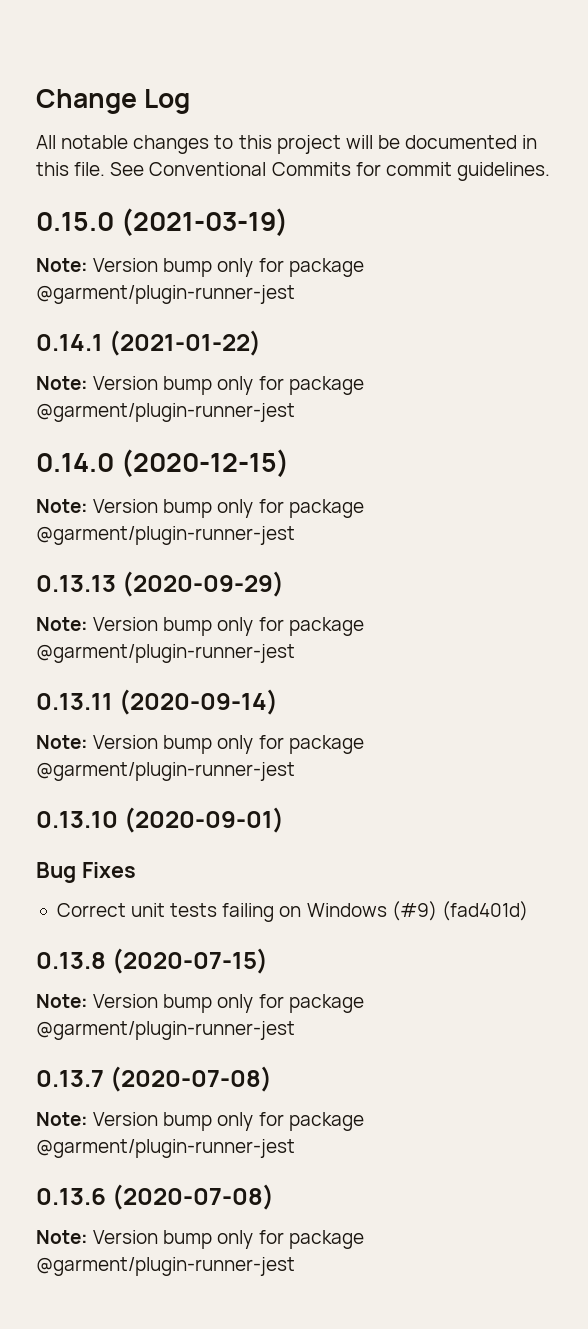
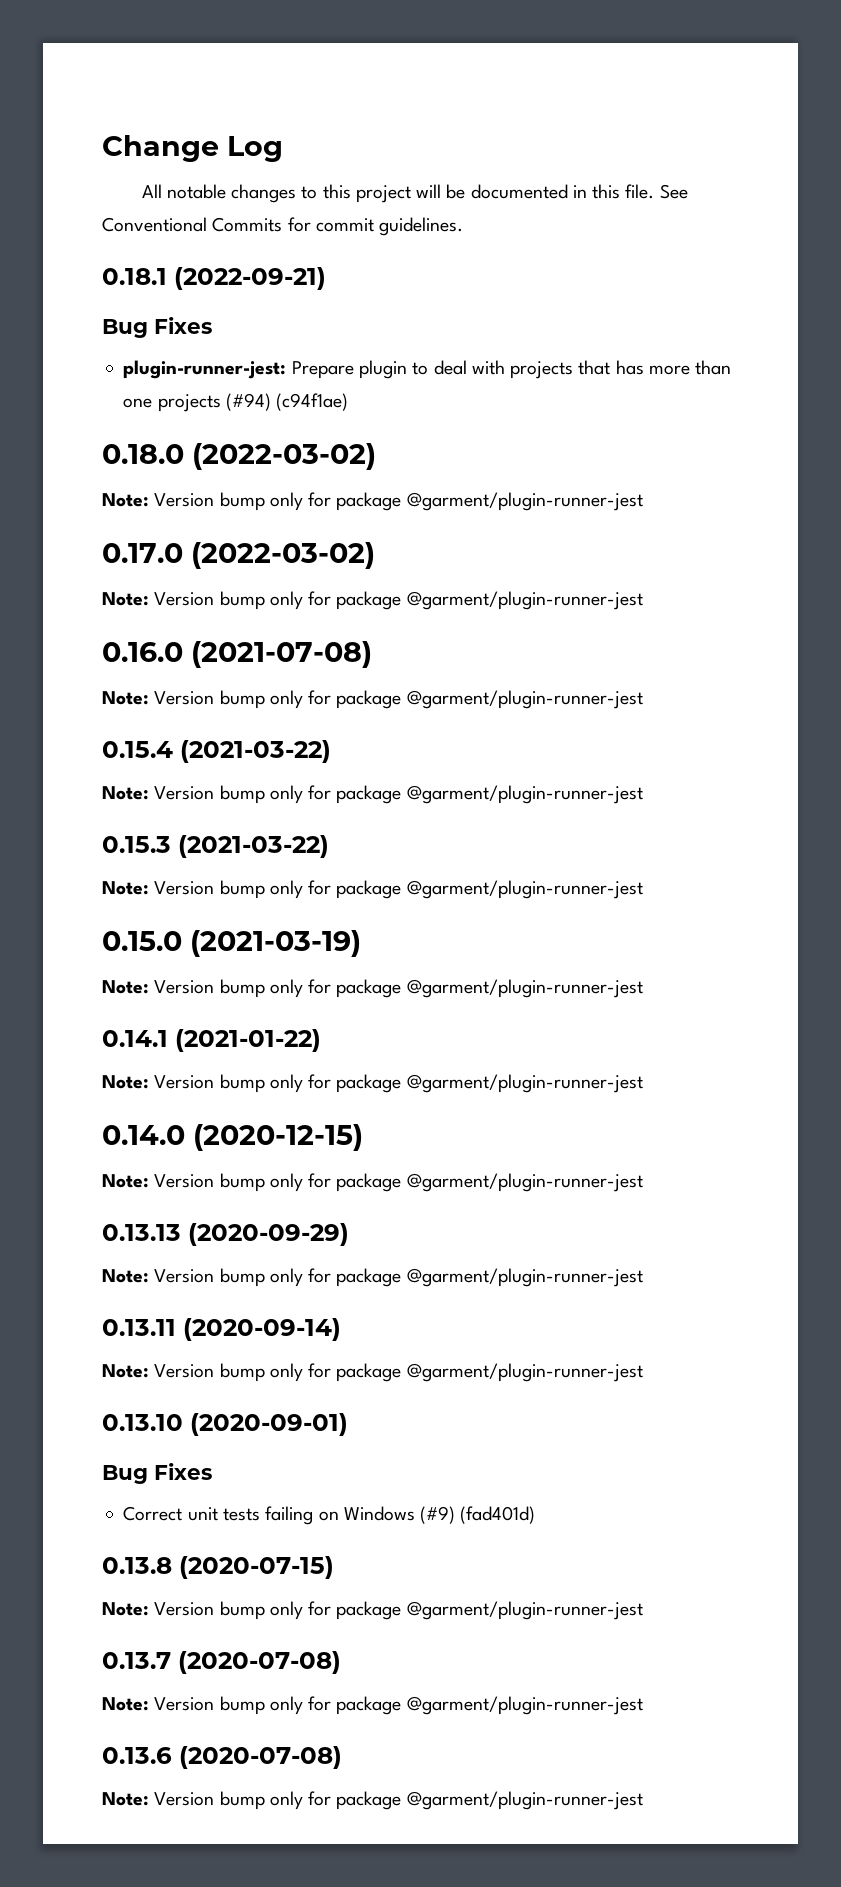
(550, 171) none -> [102,267,326,290] [102,317,212,338] [123,360,732,379] [123,393,349,412] [102,443,376,470] [102,492,643,511] [102,542,375,569] [102,591,643,610] [102,641,372,668] [102,690,643,709] [102,740,331,763] [102,785,643,804] [102,835,329,858] [102,880,643,899] // 0.18.1 (2022-09-21) // Bug Fixes // plugin-runner-jest: Prepare plugin to deal with projects that has more than one projects (#94) (c94f1ae) // 0.18.0 (2022-03-02) // Note: Version bump only for package @garment/plugin-runner-jest // 0.17.0 (2022-03-02) // Note: Version bump only for package @garment/plugin-runner-jest // 0.16.0 (2021-07-08) // Note: Version bump only for package @garment/plugin-runner-jest // 0.15.4 (2021-03-22) // Note: Version bump only for package @garment/plugin-runner-jest // 0.15.3 (2021-03-22) // Note: Version bump only for package @garment/plugin-runner-jest

